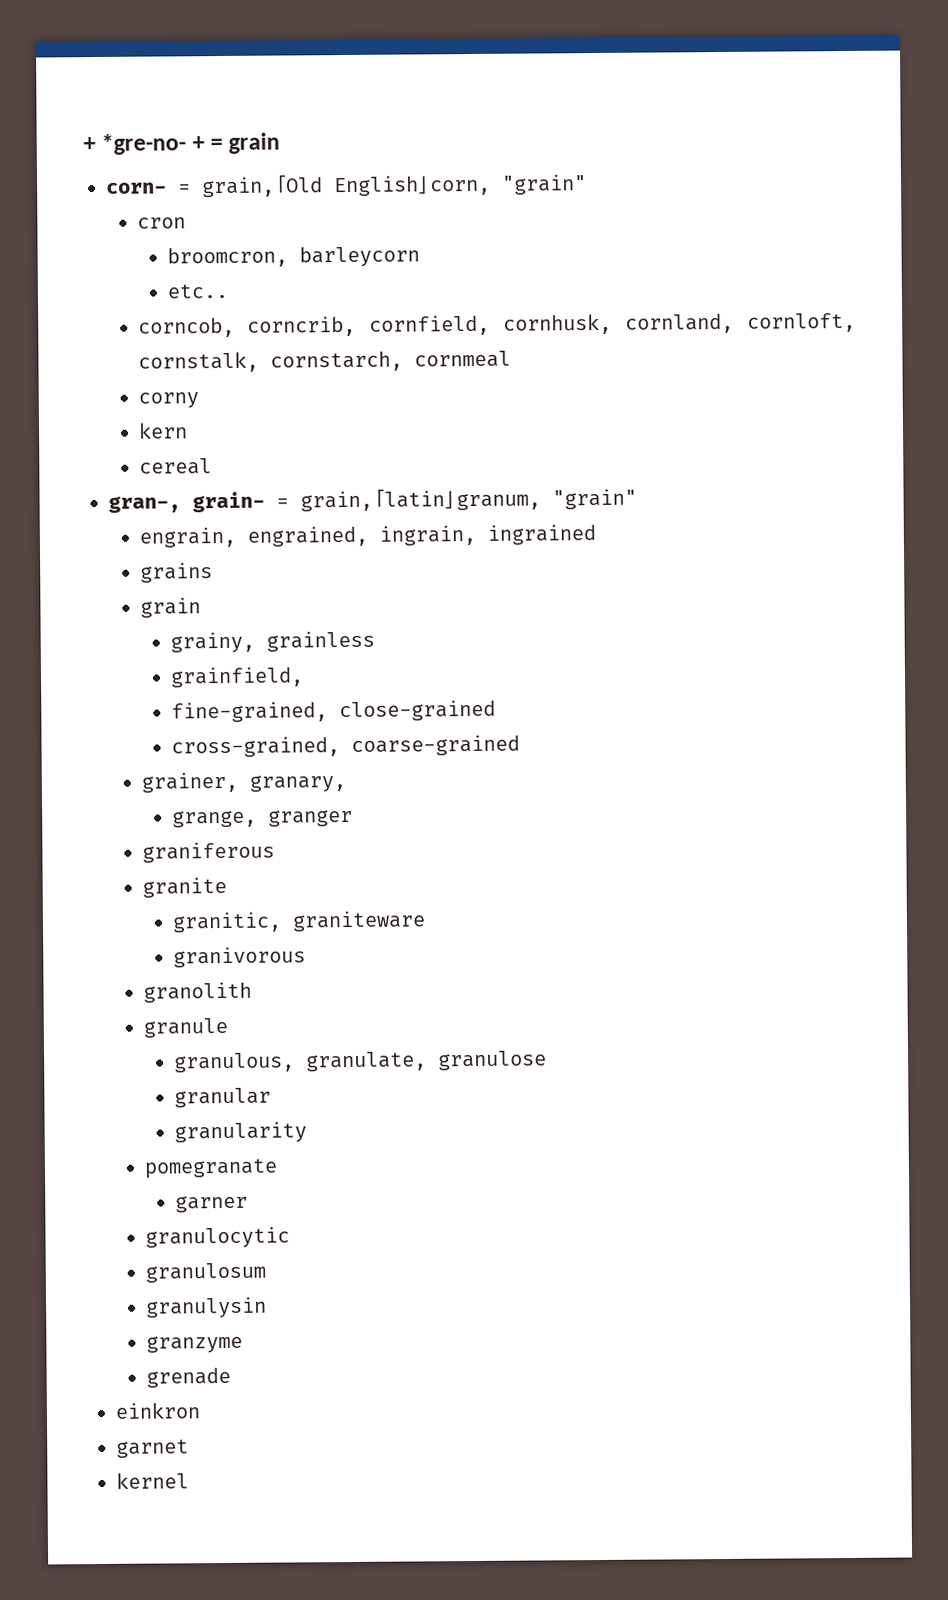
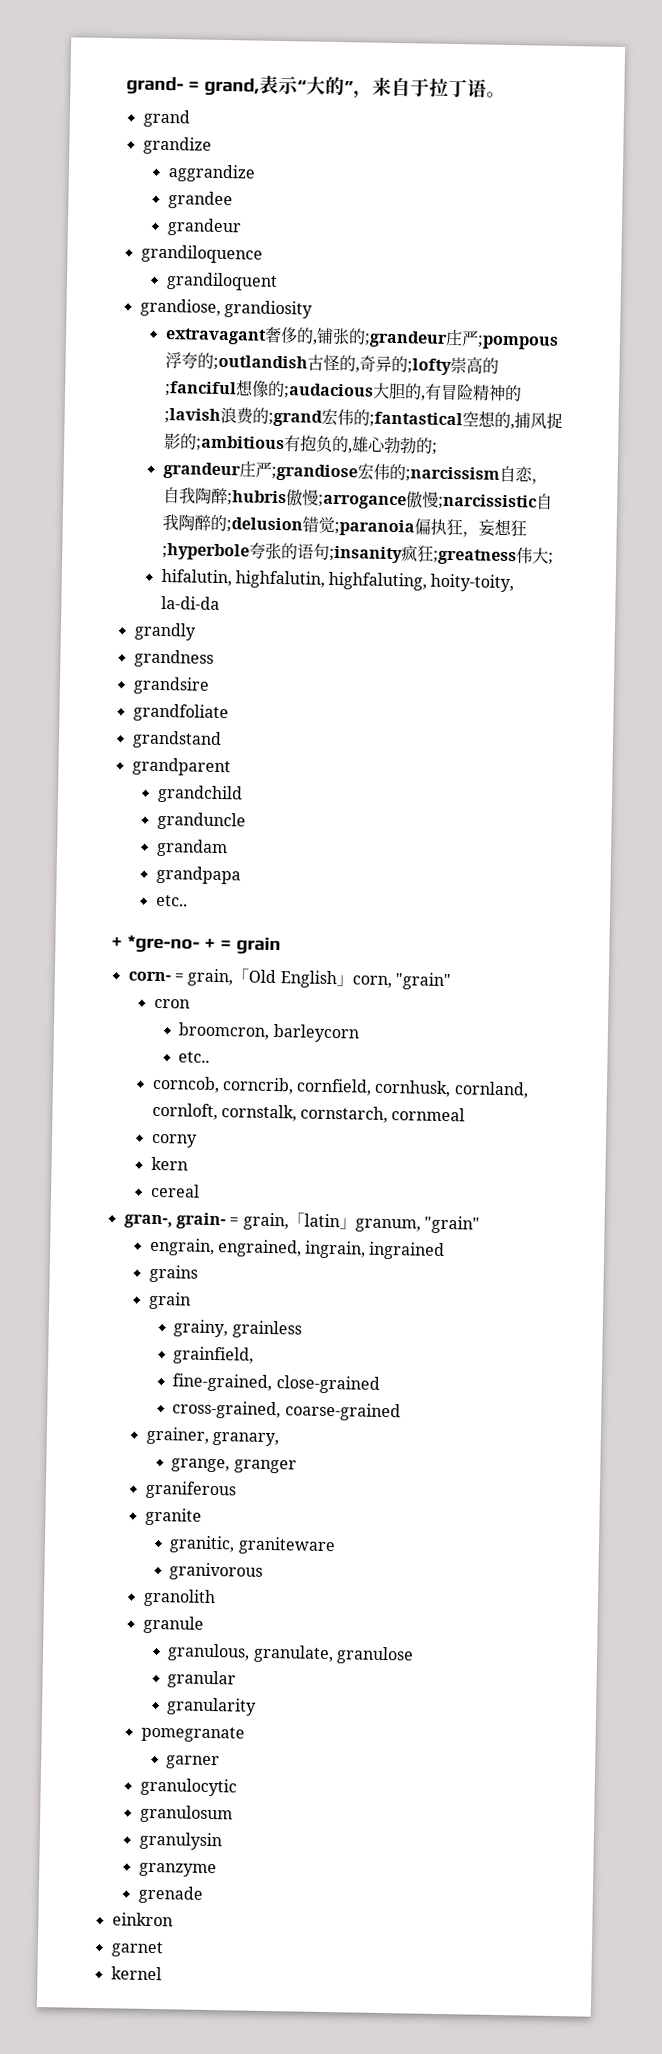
(83, 144) none -> [126,75,506,99] [142,109,190,128] [142,136,212,155] [167,164,256,183] [167,191,233,210] [166,218,242,237] [140,244,263,264] [165,272,278,291] [139,298,313,319] [164,326,559,350] [164,351,499,376] [163,379,522,402] [163,406,563,430] [163,432,438,455] [162,461,548,485] [162,486,553,511] [161,513,527,538] [161,542,554,566] [160,568,515,593] [160,595,220,610] [133,622,197,641] [133,649,214,668] [132,676,210,695] [132,703,229,723] [131,730,222,750] [131,757,231,777] [156,784,243,804] [156,811,246,831] [155,838,228,858] [155,865,241,885] [155,894,188,907] grand- = grand,表示“大的”，来自于拉丁语。 // grand // grandize // aggrandize // grandee // grandeur // grandiloquence // grandiloquent // grandiose, grandiosity // extravagant奢侈的,铺张的;grandeur庄严;pompous浮夸的;outlandish古怪的,奇异的;lofty崇高的;fanciful想像的;audacious大胆的,有冒险精神的;lavish浪费的;grand宏伟的;fantastical空想的,捕风捉影的;ambitious有抱负的,雄心勃勃的; // grandeur庄严;grandiose宏伟的;narcissism自恋，自我陶醉;hubris傲慢;arrogance傲慢;narcissistic自我陶醉的;delusion错觉;paranoia偏执狂，妄想狂;hyperbole夸张的语句;insanity疯狂;greatness伟大; // hifalutin, highfalutin, highfaluting, hoity-toity, la-di-da // grandly // grandness // grandsire // grandfoliate // grandstand // grandparent // grandchild // granduncle // grandam // grandpapa // etc.. //

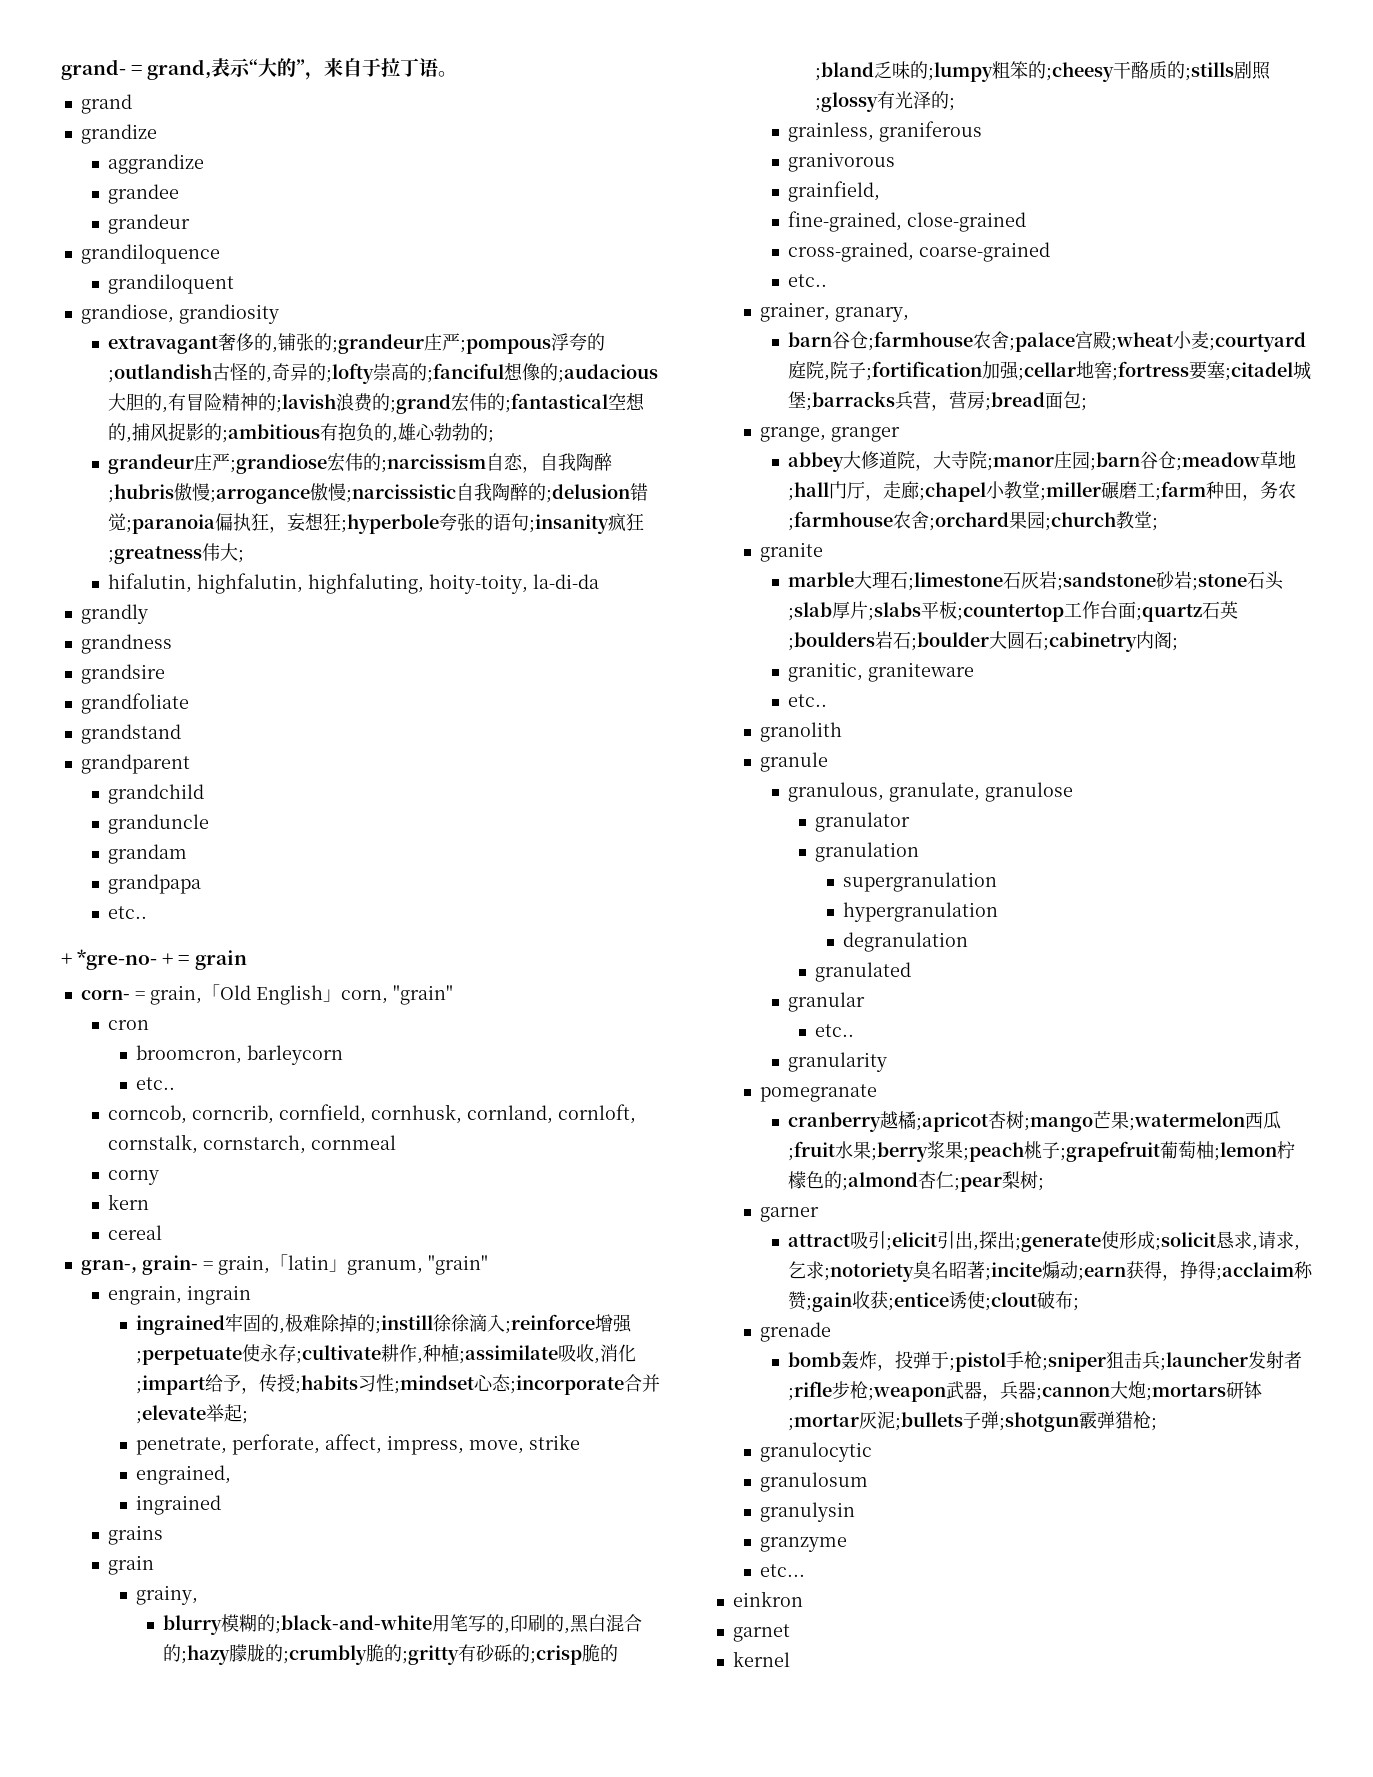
(215, 1246) none -> [187,1285,252,1305] [135,1313,632,1335] [135,1344,636,1365] [135,1374,660,1395] [135,1404,248,1424] [135,1434,580,1455] ingrain // ingrained牢固的,极难除掉的;instill徐徐滴入;reinforce增强;perpetuate使永存;cultivate耕作,种植;assimilate吸收,消化;impart给予，传授;habits习性;mindset心态;incorporate合并;elevate举起; // penetrate, perforate, affect, impress, move, strike //
[304,1240,367,1259] ingrain, -> (231, 1475) //
[231,1320,302,1339] grainless -> [163,1614,643,1635] [163,1644,619,1665] [815,61,1272,82] [815,91,956,112] [787,121,982,142] [787,152,895,172] // blurry模糊的;black-and-white用笔写的,印刷的,黑白混合的;hazy朦胧的;crumbly脆的;gritty有砂砾的;crisp脆的;bland乏味的;lumpy粗笨的;cheesy干酪质的;stills剧照;glossy有光泽的; // grainless, graniferous // granivorous
(401, 1412) none -> [787,274,827,287] // etc..
[171,1458,297,1474] [144,1480,237,1500] [144,1507,202,1526] grange, granger // graniferous // granite -> [787,331,1306,352] [787,361,1311,381] [787,391,1087,411] [760,427,901,442] [787,451,1296,472] [787,481,1296,502] [787,511,1158,531] [760,542,824,562] [787,571,1284,591] [787,601,1238,622] [787,631,1178,652] barn谷仓;farmhouse农舍;palace宫殿;wheat小麦;courtyard庭院,院子;fortification加强;cellar地窖;fortress要塞;citadel城堡;barracks兵营，营房;bread面包; // grange, granger // abbey大修道院，大寺院;manor庄园;barn谷仓;meadow草地;hall门厅，走廊;chapel小教堂;miller碾磨工;farm种田，务农;farmhouse农舍;orchard果园;church教堂; // granite // marble大理石;limestone石灰岩;sandstone砂岩;stone石头;slab厚片;slabs平板;countertop工作台面;quartz石英;boulders岩石;boulder大圆石;cabinetry内阁;
[169,1562,264,1581] granivorous -> [787,694,827,707] etc..
(415, 1655) none -> [815,812,911,832] [815,842,920,862] [842,872,997,892] [842,902,998,922] [842,932,968,952] [815,962,912,982] // granulator // granulation // supergranulation // hypergranulation // degranulation // granulated
(237, 1679) none -> [815,1024,855,1037] // etc..
[166,1755,221,1770] garner -> [787,1111,1281,1132] [787,1141,1295,1162] [787,1171,1044,1192] [760,1207,820,1222] [787,1231,1300,1252] [787,1261,1313,1282] [787,1291,1079,1312] [760,1322,832,1342] [787,1351,1302,1372] [787,1381,1262,1402] [787,1411,1157,1432] cranberry越橘;apricot杏树;mango芒果;watermelon西瓜;fruit水果;berry浆果;peach桃子;grapefruit葡萄柚;lemon柠檬色的;almond杏仁;pear梨树; // garner // attract吸引;elicit引出,探出;generate使形成;solicit恳求,请求,乞求;notoriety臭名昭著;incite煽动;earn获得，挣得;acclaim称赞;gain收获;entice诱使;clout破布; // grenade // bomb轰炸，投弹于;pistol手枪;sniper狙击兵;launcher发射者;rifle步枪;weapon武器，兵器;cannon大炮;mortars研钵;mortar灰泥;bullets子弹;shotgun霰弹猎枪;
[137,1885,203,1904] grenade -> [760,1564,806,1577] etc...

